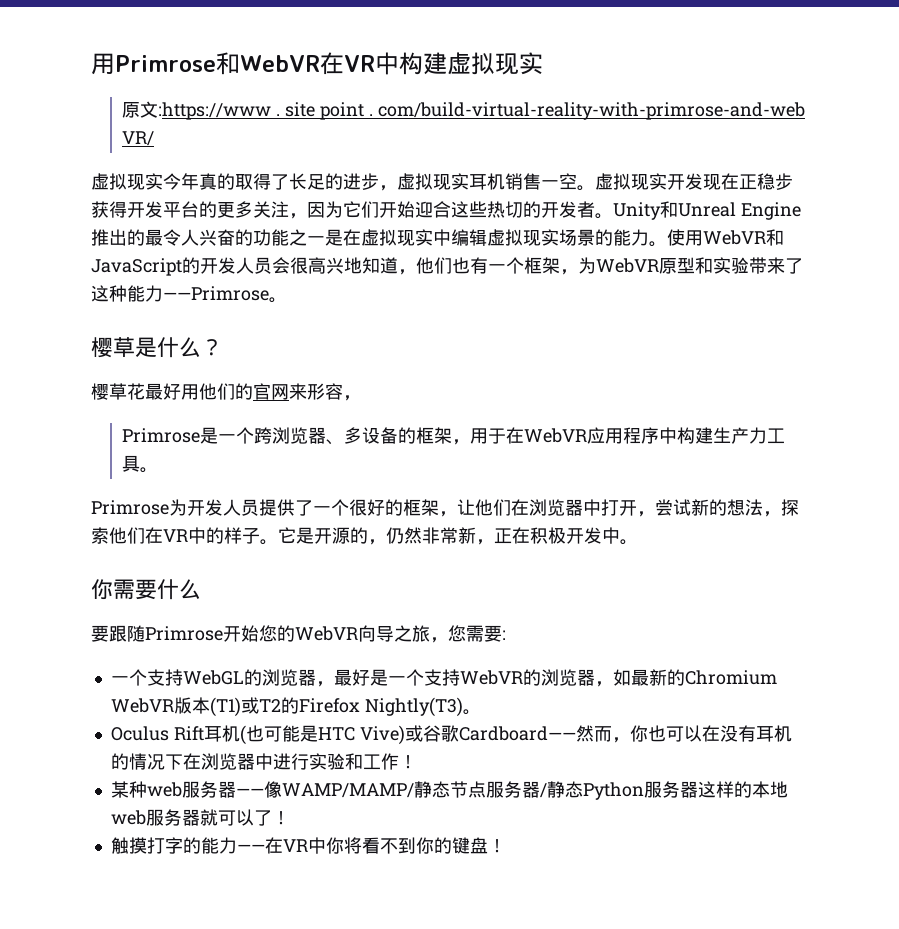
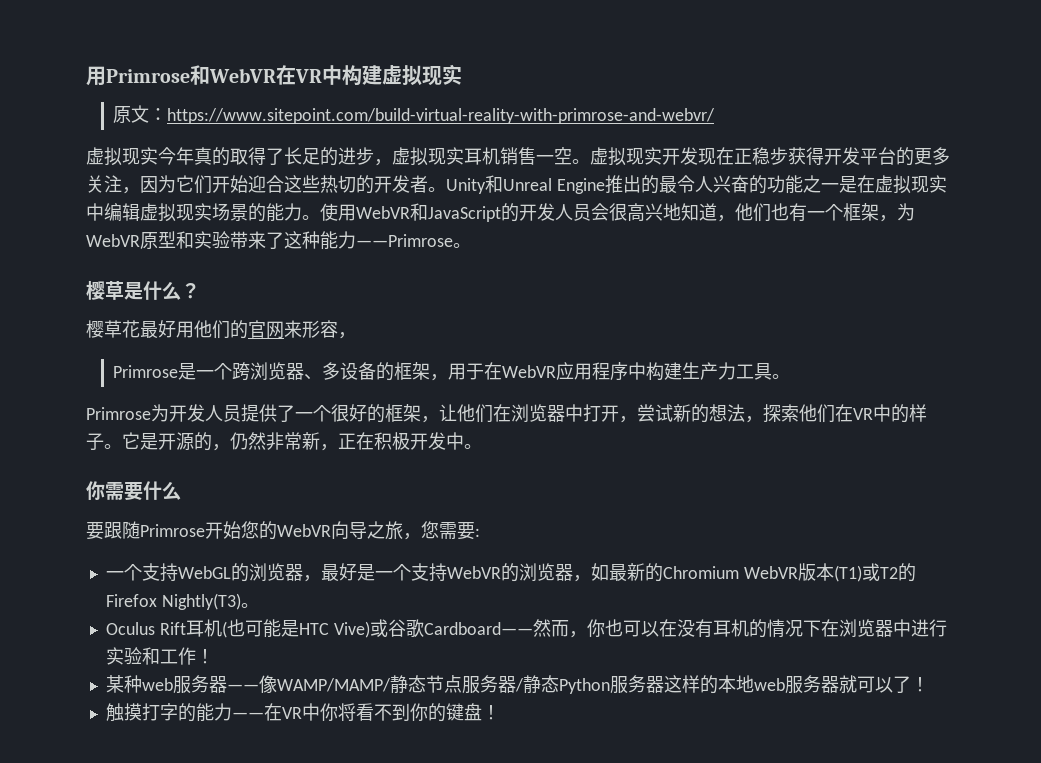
[158,102,805,120] [122,131,155,146] :https://www . site point . com/build-virtual-reality-with-primrose-and-web VR/ -> [149,108,716,124] ：https://www.sitepoint.com/build-virtual-reality-with-primrose-and-webvr/

